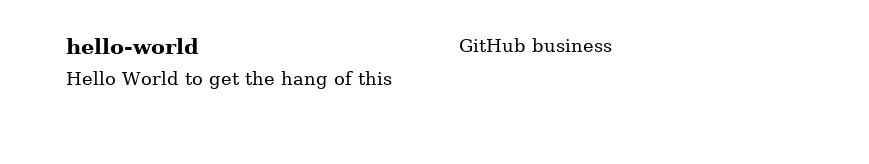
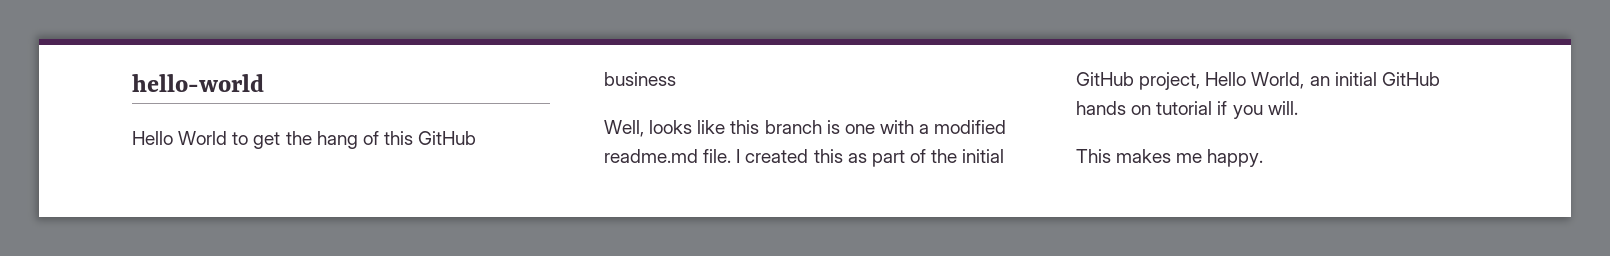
(612, 45) none -> [604,120,1007,137] [604,149,1005,167] [1076,72,1440,90] [1076,101,1298,119] [1076,149,1264,167] // Well, looks like this branch is one with a modified readme.md file. I created this as part of the initial GitHub project, Hello World, an initial GitHub hands on tutorial if you will. // This makes me happy.

